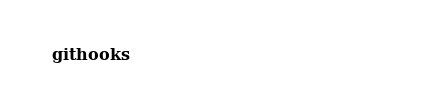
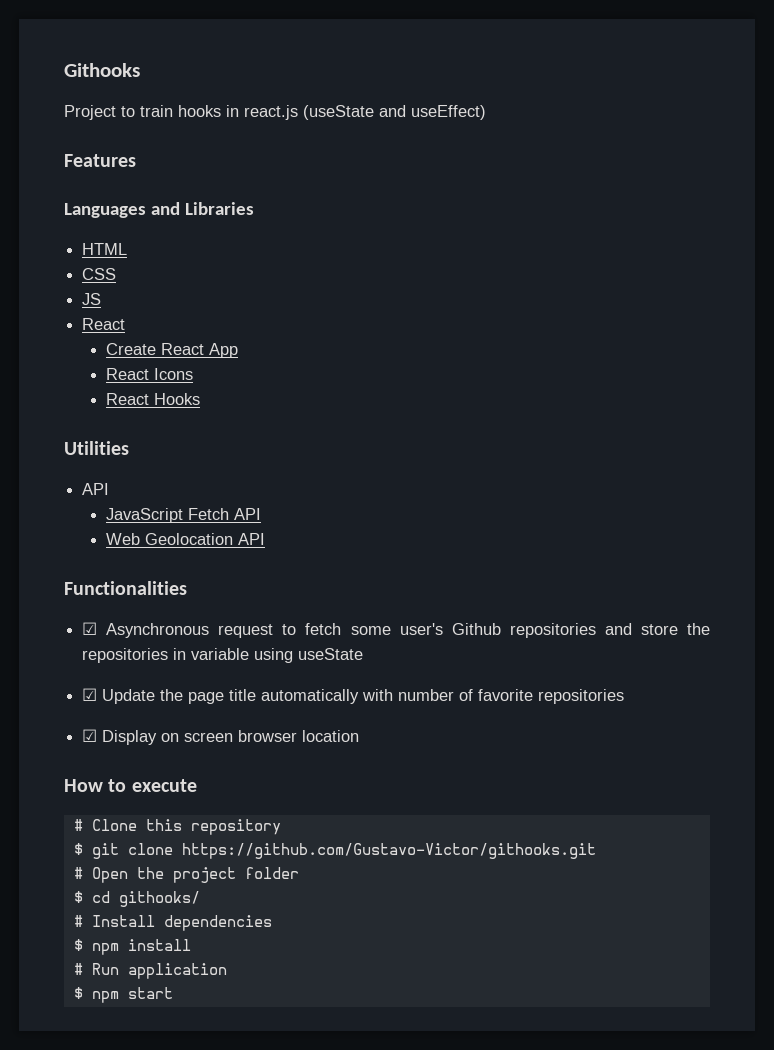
[52,48,130,63] githooks -> [64,63,140,77] [64,105,486,120] [64,154,136,167] [64,202,254,218] [82,243,128,255] [82,268,117,280] [82,293,102,305] [82,318,126,330] [105,343,238,358] [105,368,193,380] [105,393,200,405] [64,441,129,455] [82,483,110,495] [105,508,261,523] [105,533,265,545] [64,581,187,595] [82,622,711,638] [82,648,364,663] [82,688,625,704] [82,729,360,745] [64,779,197,792] [73,819,281,835] [73,843,596,859] [73,867,299,883] [73,891,200,907] [73,915,272,931] [73,939,191,955] [73,963,227,979] [73,987,173,1003] Githooks // Project to train hooks in react.js (useState and useEffect) // Features // Languages and Libraries // HTML // CSS // JS // React // Create React App // React Icons // React Hooks // Utilities // API // JavaScript Fetch API // Web Geolocation API // Functionalities // ☑ Asynchronous request to fetch some user's Github repositories and store the repositories in variable using useState // ☑ Update the page title automatically with number of favorite repositories // ☑ Display on screen browser location // How to execute // # Clone this repository // $ git clone https://github.com/Gustavo-Victor/githooks.git // # Open the project folder // $ cd githooks/ // # Install dependencies // $ npm install // # Run application // $ npm start

